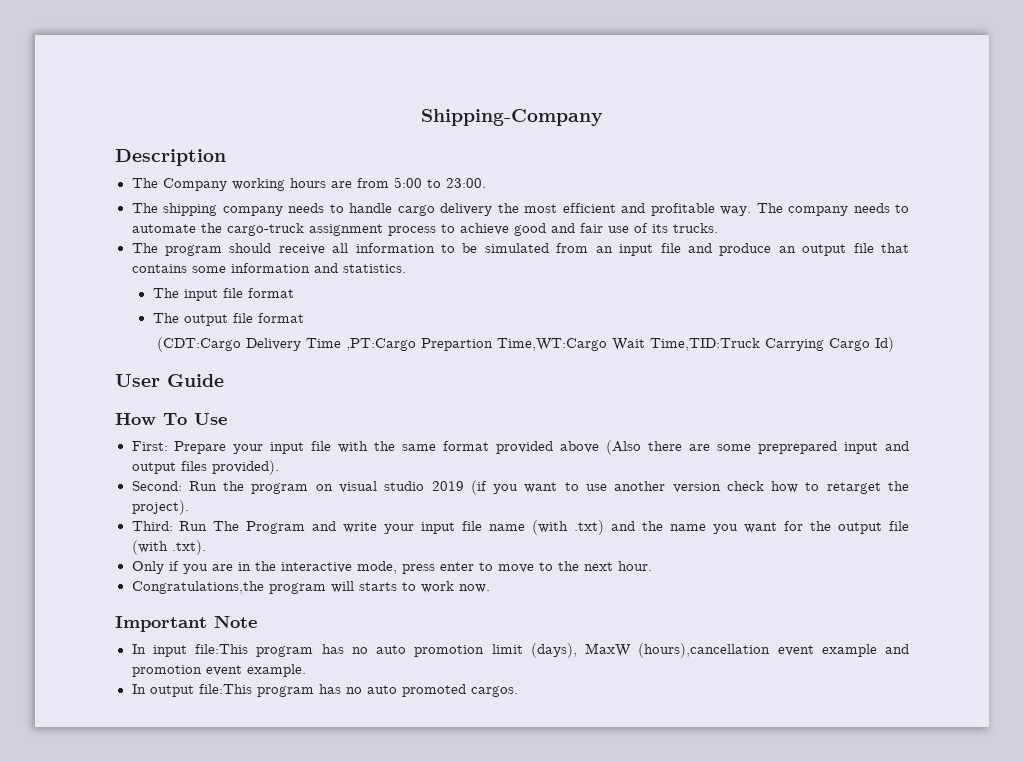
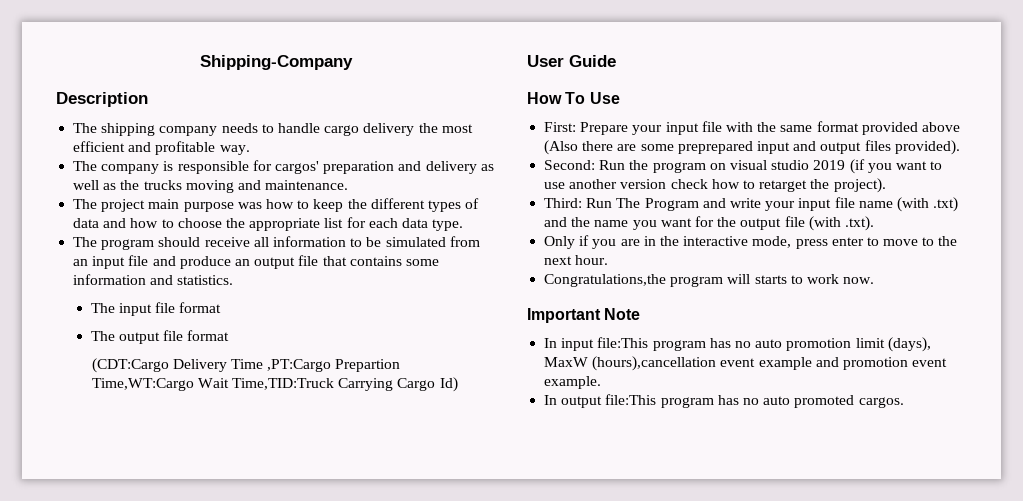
[131,177,486,191] // The Company working hours are from 5:00 to 23:00. -> (148, 99) none
(751, 211) none -> (250, 150) //
[853,203,909,213] [131,223,718,236] needs to automate the cargo-truck assignment process to achieve good and fair use of its trucks. -> [163,160,494,174] [73,180,349,193] [73,198,480,212] [73,217,464,231] is responsible for cargos' preparation and delivery as well as the trucks moving and maintenance. // The project main purpose was how to keep the different types of data and how to choose the appropriate list for each data type.

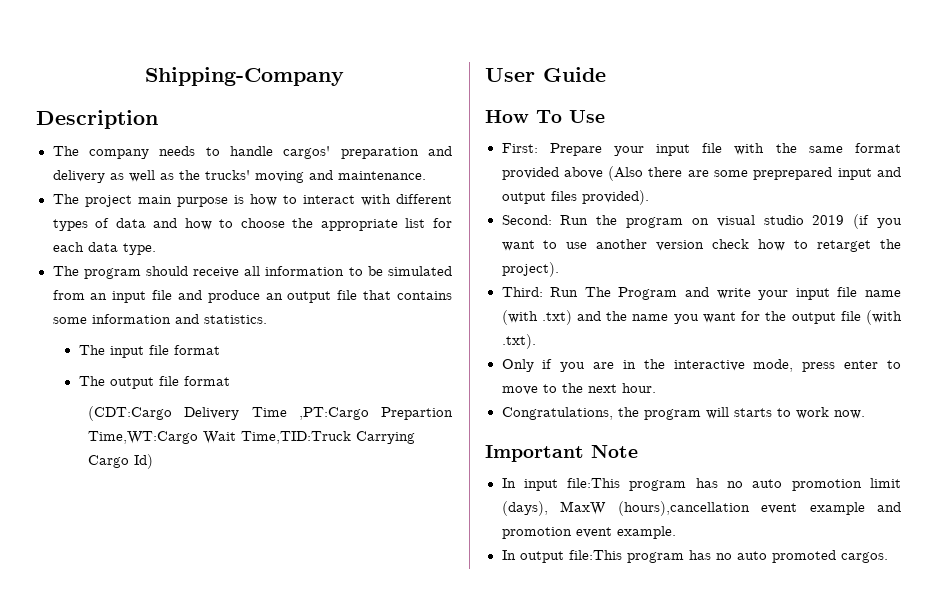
[101,123,156,136] shipping -> (79, 151) none
[324,123,473,136] [73,141,250,155] [73,160,272,174] cargo delivery the most efficient and profitable way. // The company is responsible for -> (273, 151) none
[143,180,182,190] trucks -> [204,170,250,180] trucks'
[237,199,367,212] was how to keep the -> [233,194,391,206] is how to interact with
[544,274,667,287] Congratulations,the -> [501,407,639,420] Congratulations, the

